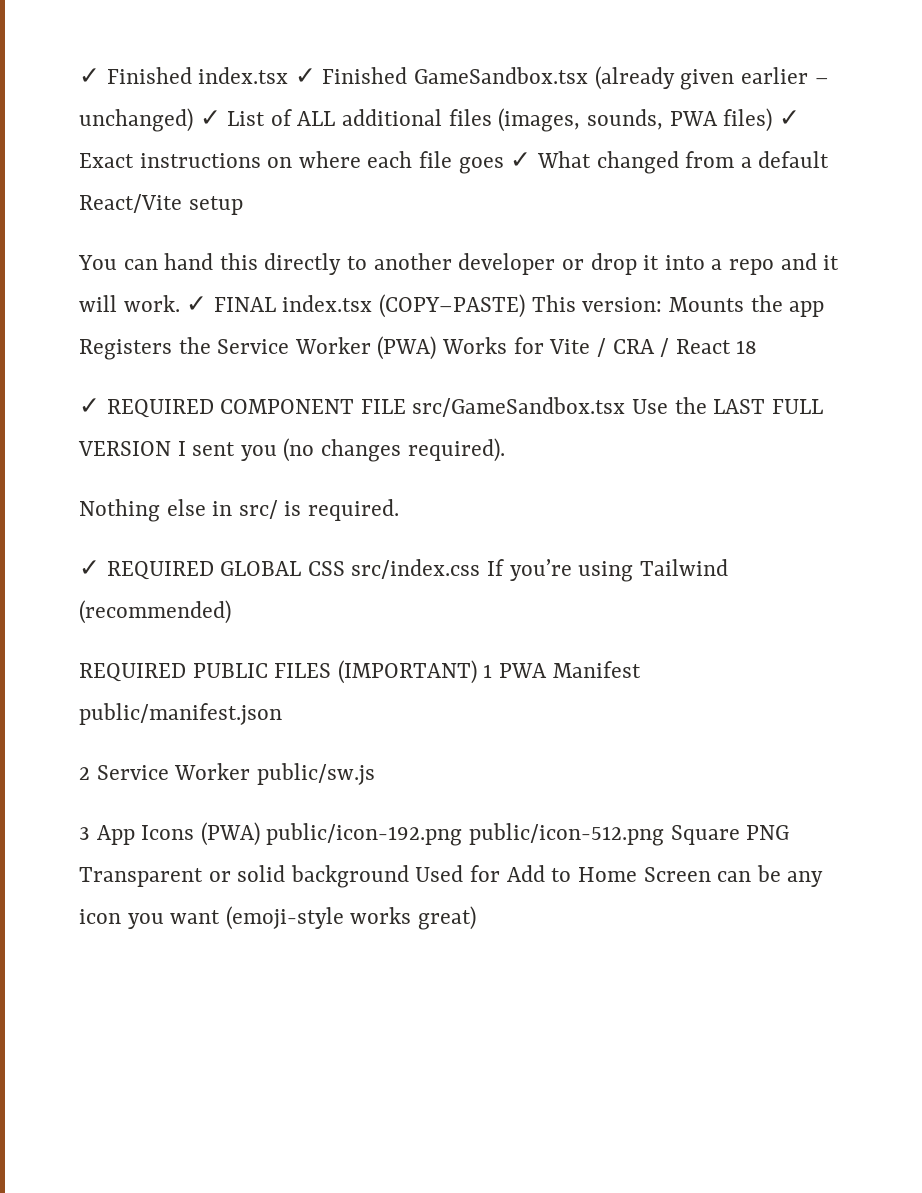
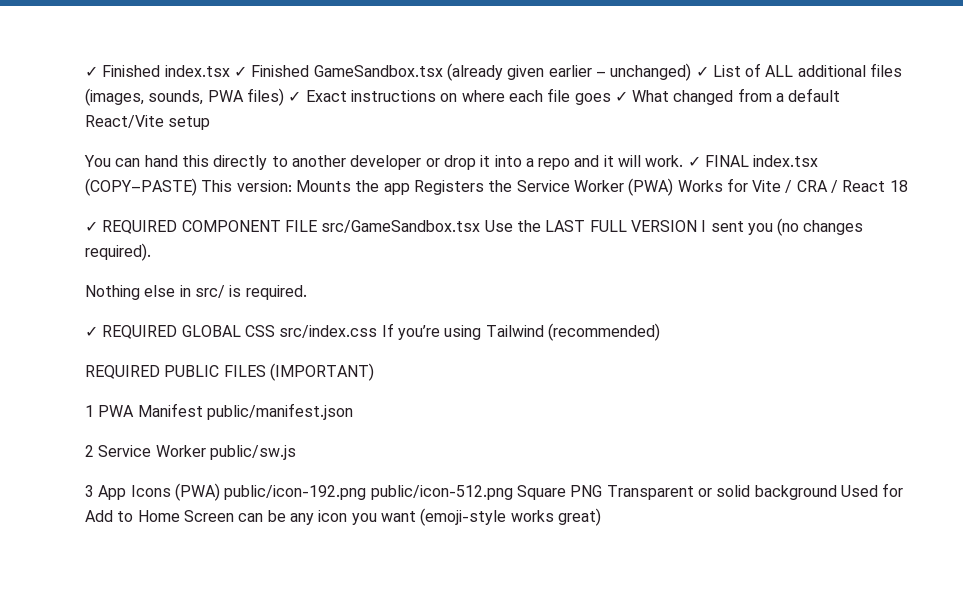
(477, 672) none -> (374, 372) //

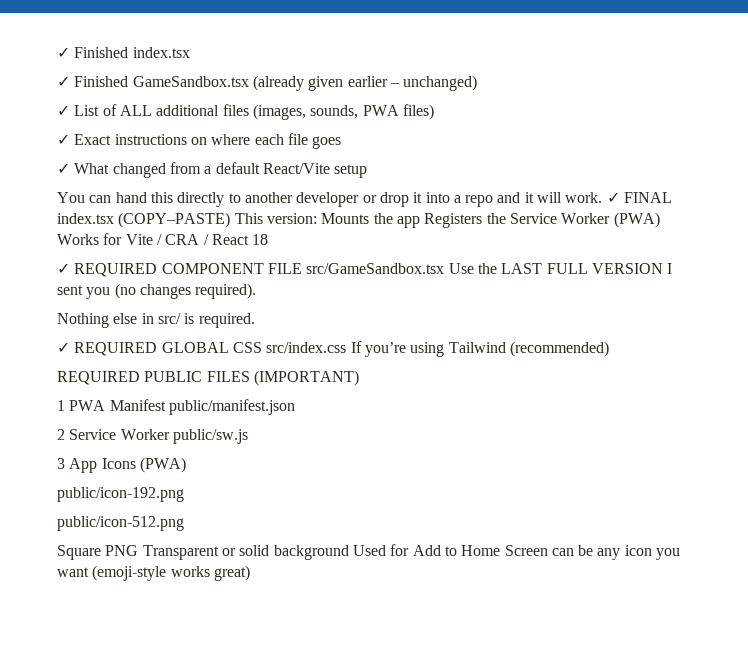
(230, 71) none -> (190, 52) //
(692, 72) none -> (478, 83) //
(284, 97) none -> (434, 112) //
(611, 99) none -> (342, 142) //
(220, 492) none -> (186, 465) //
(367, 492) none -> (184, 494) //
(513, 492) none -> (184, 523) //

